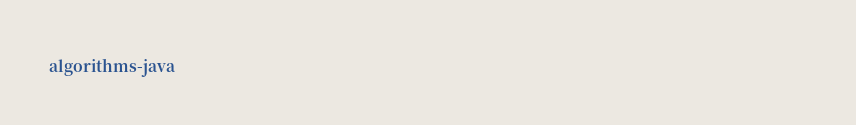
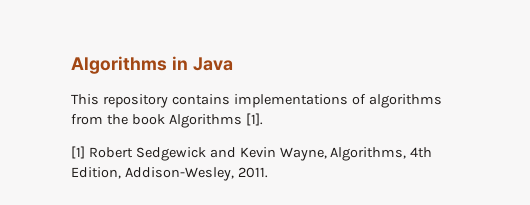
[49,58,176,77] algorithms-java -> [71,56,233,74] [71,94,442,108] [71,113,263,128] [71,146,433,161] [71,167,268,181] Algorithms in Java // This repository contains implementations of algorithms from the book Algorithms [1]. // [1] Robert Sedgewick and Kevin Wayne, Algorithms, 4th Edition, Addison-Wesley, 2011.

